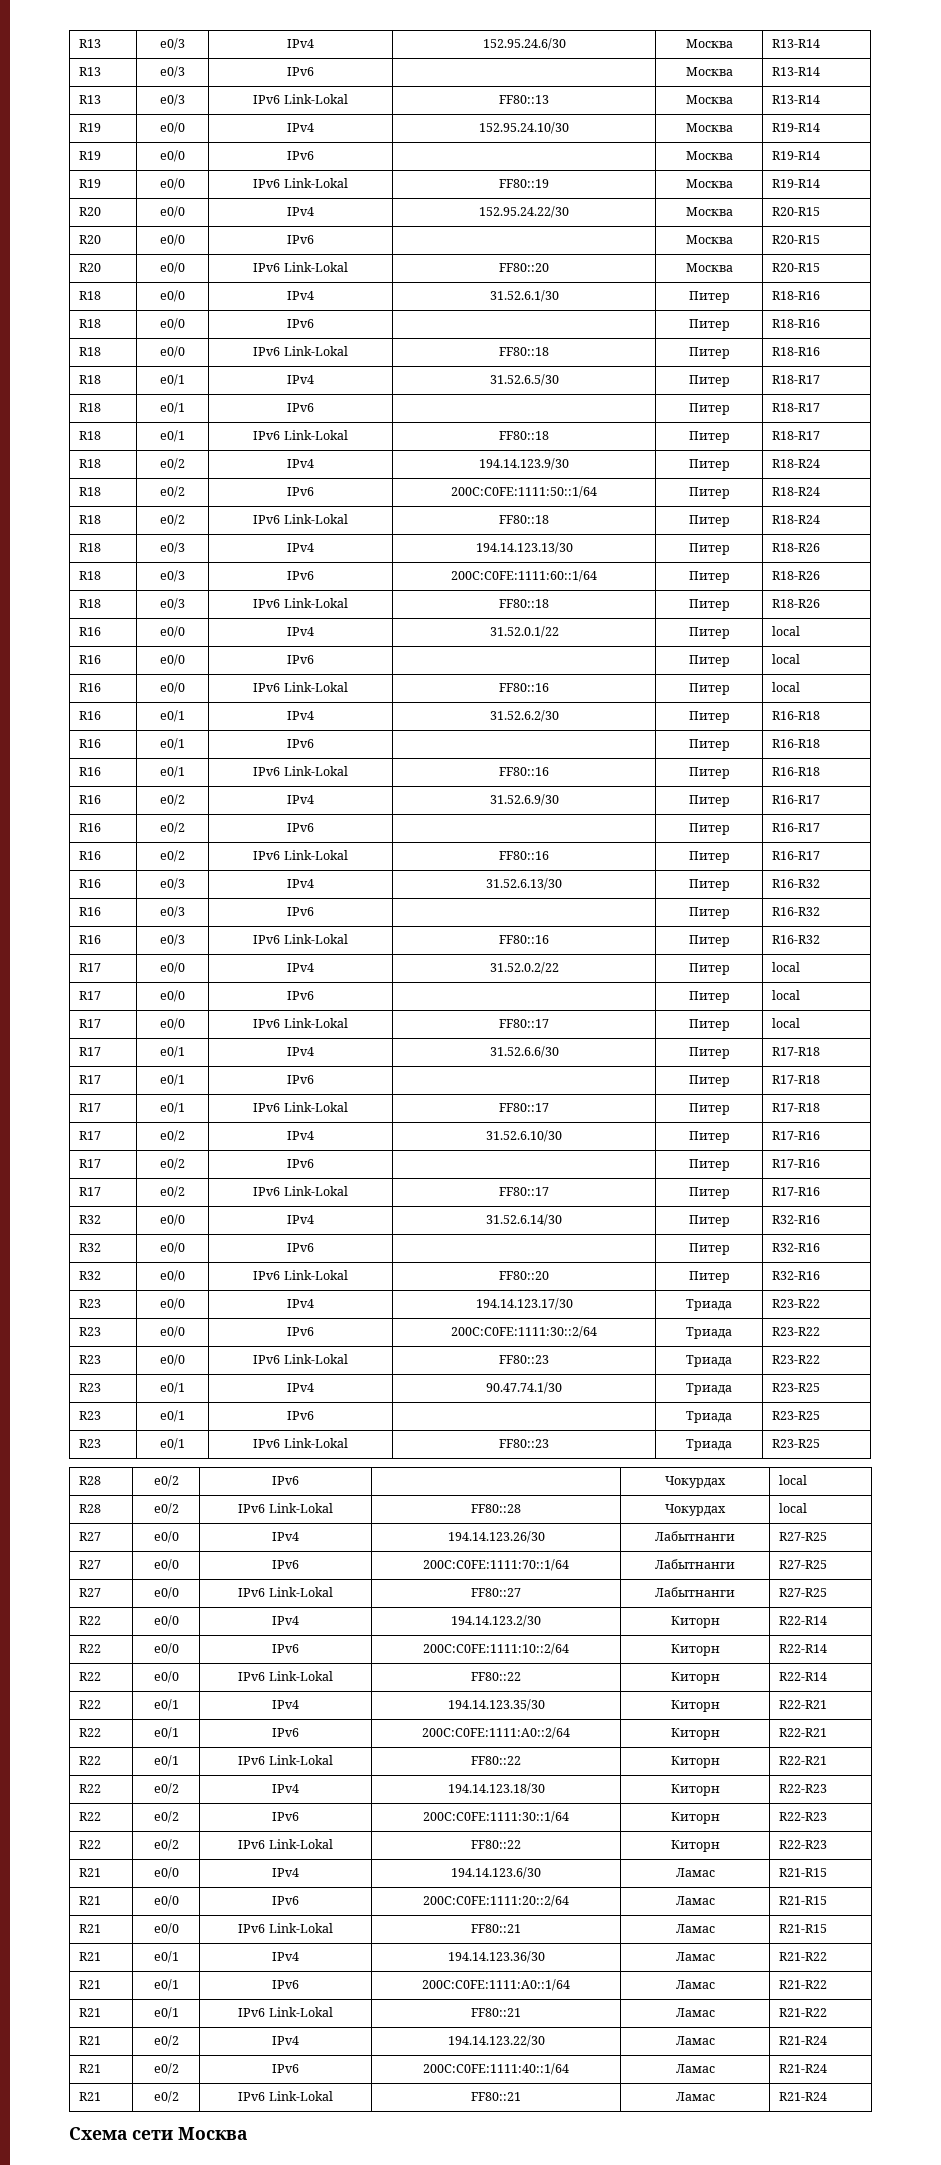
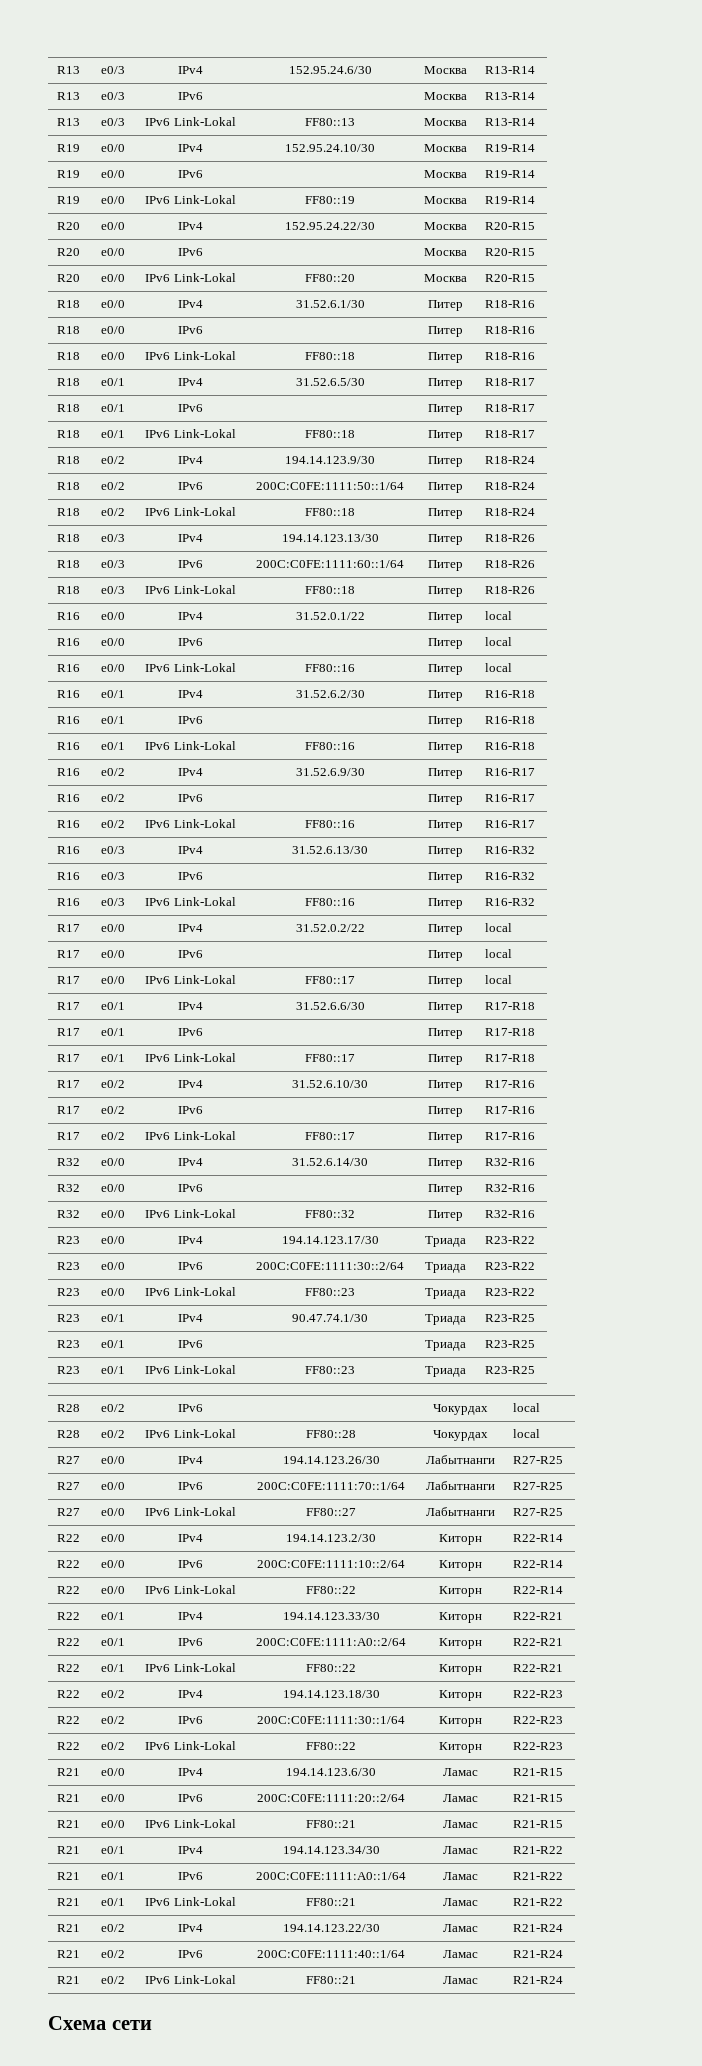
[499,1271,549,1280] FF80::20 -> [305,1210,355,1218] FF80::32
[447,1699,545,1711] 194.14.123.35/30 -> [282,1612,380,1620] 194.14.123.33/30
[447,1951,545,1963] 194.14.123.36/30 -> [282,1846,380,1854] 194.14.123.34/30
[178,2127,247,2140] Москва -> (152, 2025) none

